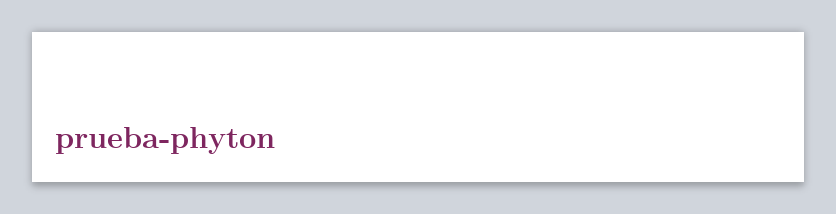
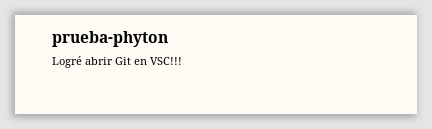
(275, 140) none -> [52,56,182,68] // Logré abrir Git en VSC!!!

